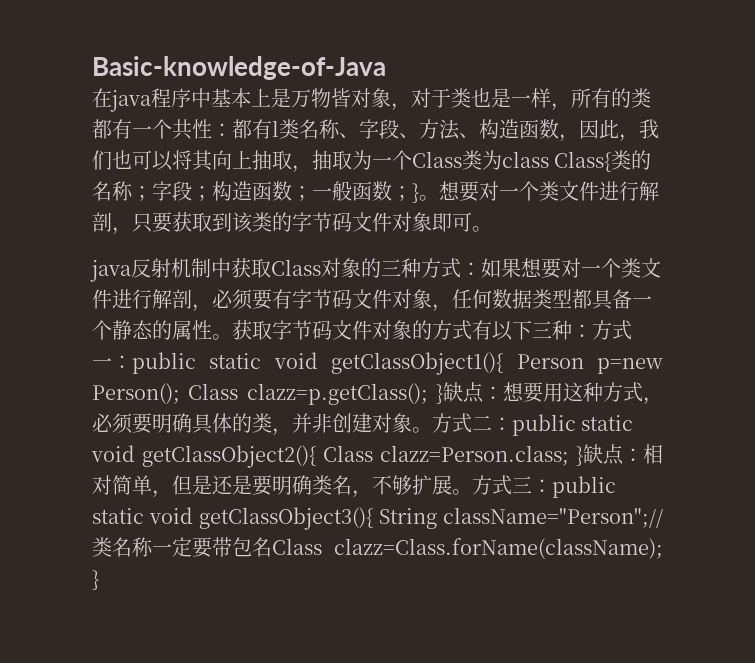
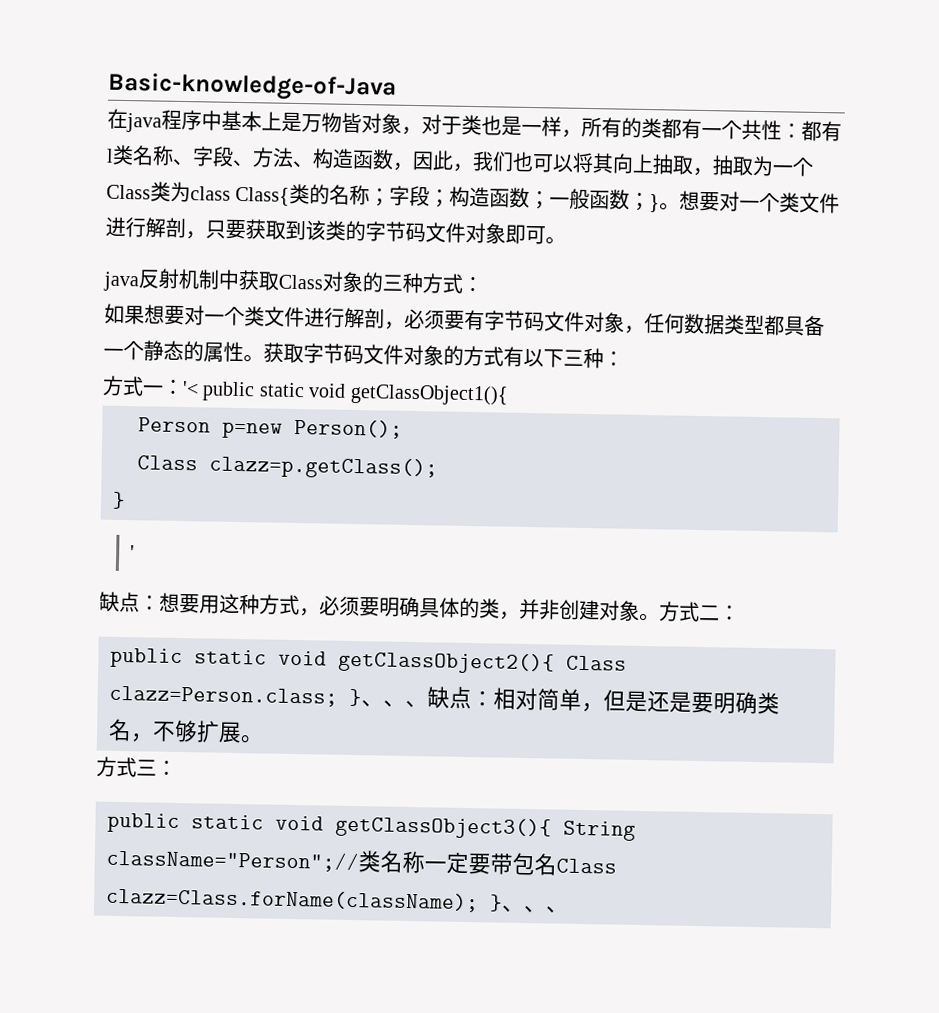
(481, 269) none -> (483, 284) //
(592, 331) none -> (624, 359) //
(132, 362) none -> [182,381,199,396] '<
(504, 363) none -> (509, 394) //
(180, 393) none -> (403, 428) //
[435,384,443,404] } -> [112,491,126,510] [130,545,136,560] // } // ' //
(512, 424) none -> (740, 613) //
(583, 456) none -> [361,699,428,708] 、、、
(472, 492) none -> (264, 739) //
(552, 486) none -> (177, 768) //
(99, 580) none -> [502,904,569,913] 、、、

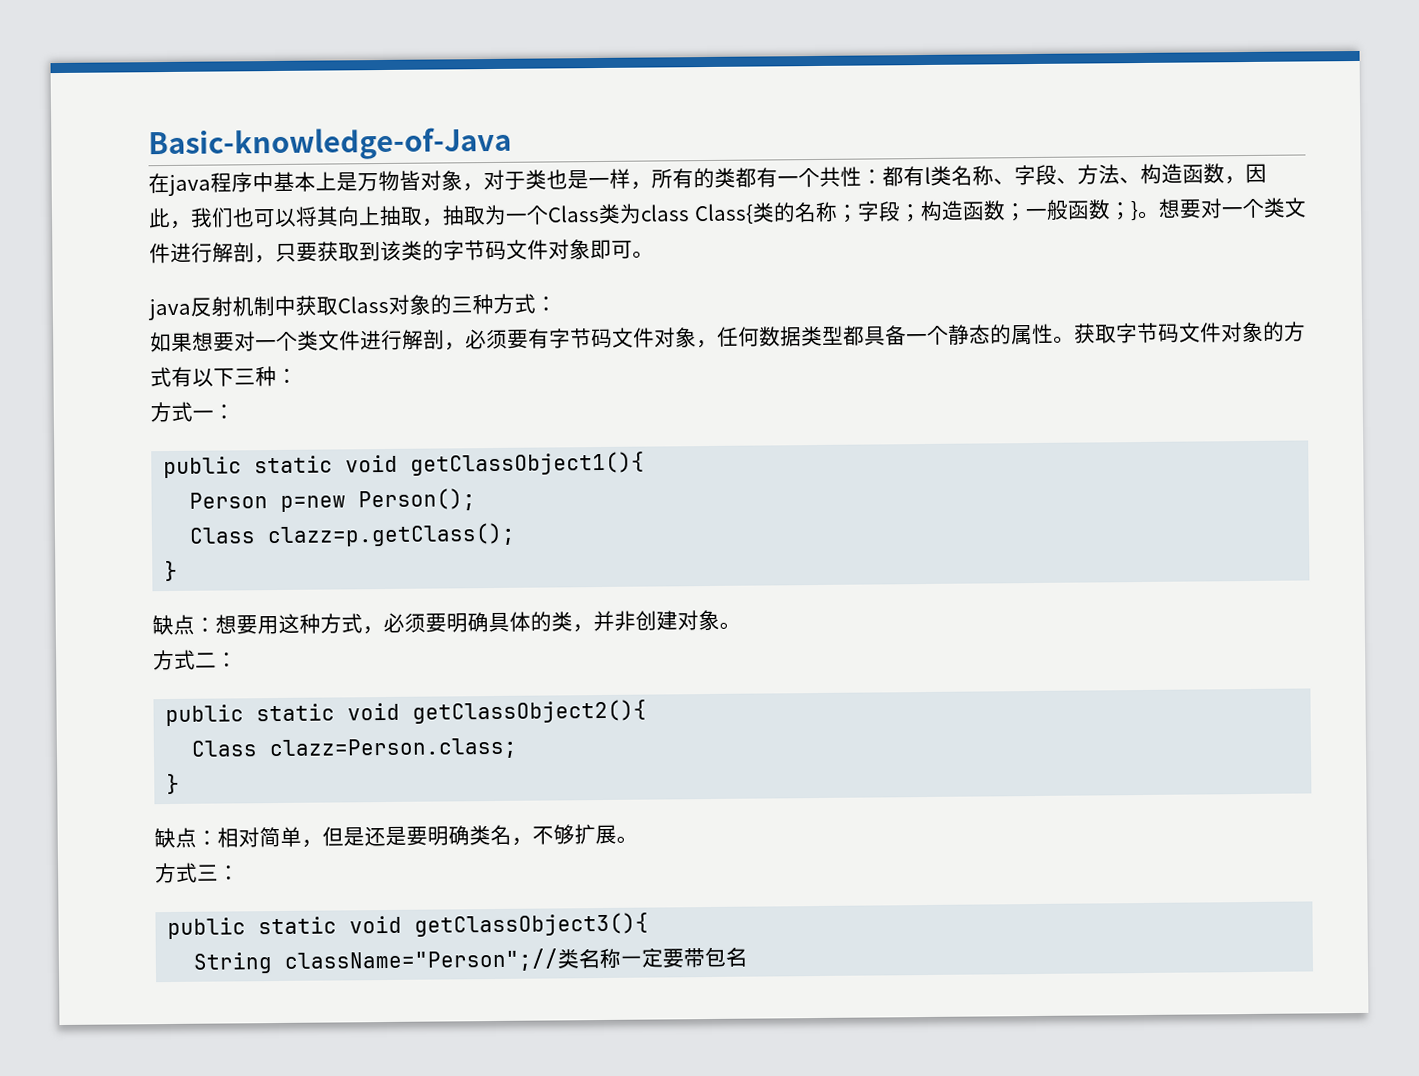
[182,381,199,396] '< -> (235, 412) //
[130,545,136,560] // ' -> (179, 571) none
(660, 617) none -> (741, 625) //
(555, 662) none -> (648, 711) //
[349,688,428,708] }、、、 -> [166,773,181,795] // } //
(552, 827) none -> (650, 924) //
[556,858,617,874] [106,887,569,913] Class clazz=Class.forName(className); }、、、 -> (748, 957) none

